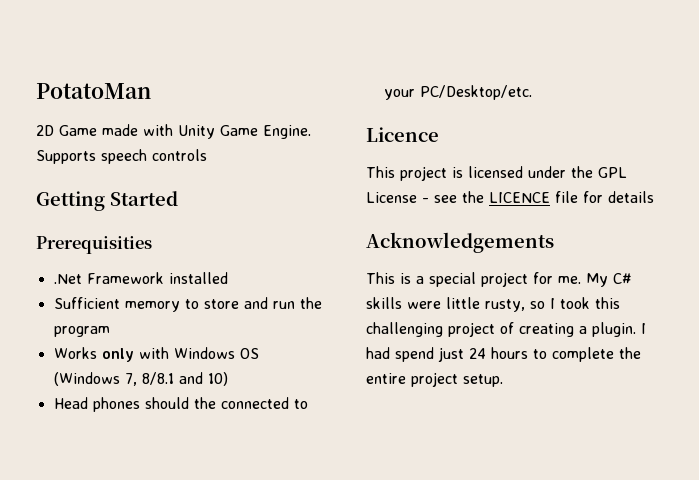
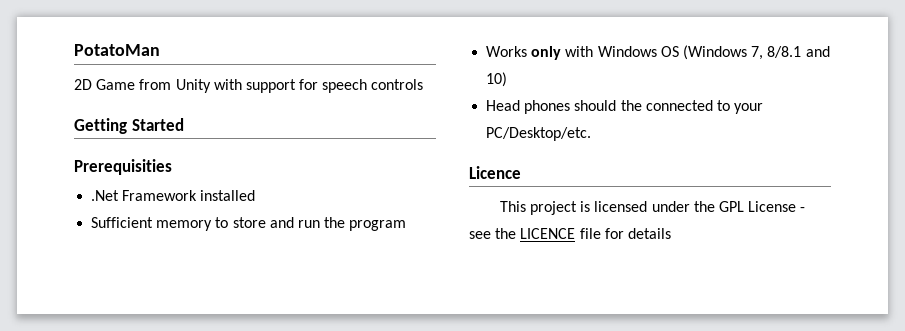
[102,124,311,139] [36,150,96,164] made with Unity Game Engine. Supports -> [139,79,319,93] from Unity with support for
[366,232,554,253] [366,272,632,287] [366,297,620,312] [366,322,646,337] [366,347,641,362] [366,372,503,387] // Acknowledgements // This is a special project for me. My C# skills were little rusty, so I took this challenging project of creating a plugin. I had spend just 24 hours to complete the entire project setup. -> (671, 233) none

